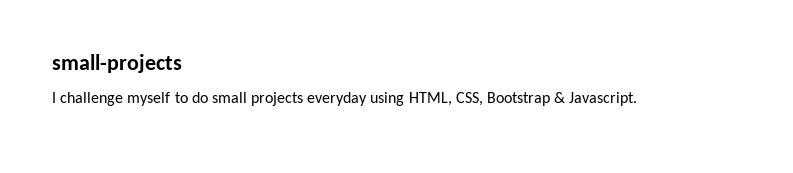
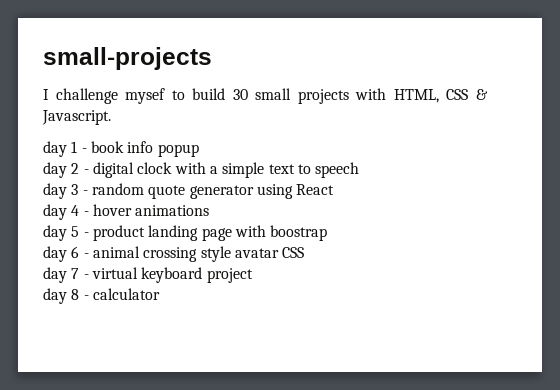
[127,92,638,106] myself to do small projects everyday using HTML, CSS, Bootstrap & Javascript. -> [125,88,489,104] [42,110,111,125] [43,141,199,157] [43,162,360,178] [43,183,335,199] [43,204,210,220] [43,225,328,241] [43,246,305,262] [43,267,253,283] [43,288,160,304] mysef to build 30 small projects with HTML, CSS & Javascript. // day 1 - book info popup // day 2 - digital clock with a simple text to speech // day 3 - random quote generator using React // day 4 - hover animations // day 5 - product landing page with boostrap // day 6 - animal crossing style avatar CSS // day 7 - virtual keyboard project // day 8 - calculator

